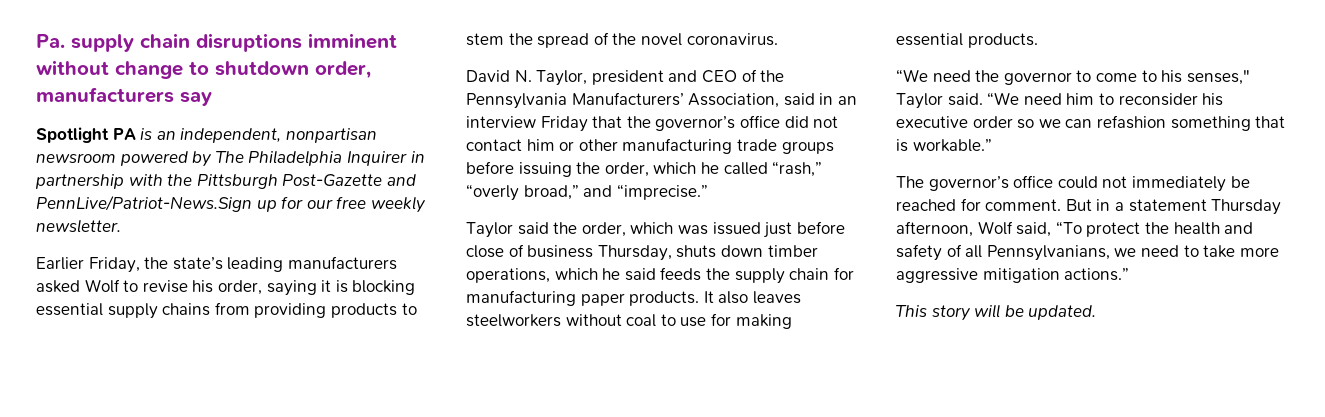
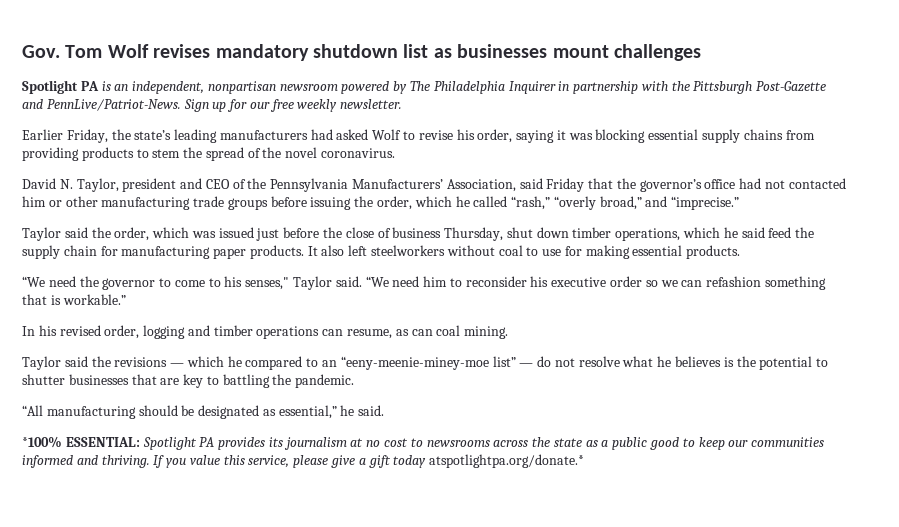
[36,33,397,52] [36,60,371,79] [36,87,212,106] Pa. supply chain disruptions imminent without change to shutdown order, manufacturers say -> [22,44,701,61] Gov. Tom Wolf revises mandatory shutdown list as businesses mount challenges
[36,195,252,212] PennLive/Patriot-News.Sign -> [46,99,209,112] PennLive/Patriot-News. Sign
(397, 263) none -> [310,129,333,140] had
[335,280,348,293] is -> [568,133,593,140] was
[819,93,857,105] [466,116,536,128] in an interview -> (543, 183) none
[784,116,839,128] [466,139,522,151] did not contact -> [739,178,846,189] had not contacted
(845, 227) none -> [323,227,343,238] the
[676,245,717,258] shuts -> [506,227,533,238] shut
[660,267,702,281] feeds -> [768,227,792,238] feed
[752,291,801,304] leaves -> [348,245,368,256] left
[896,175,1250,192] [896,198,1282,215] [896,221,1254,237] [896,244,1279,261] [896,268,1130,283] [896,304,1097,321] The governor’s office could not immediately be reached for comment. But in a statement Thursday afternoon, Wolf said, “To protect the health and safety of all Pennsylvanians, we need to take more aggressive mitigation actions.” // This story will be updated. -> [22,325,509,339] [22,356,829,370] [22,374,355,388] [22,405,385,419] [22,436,825,450] [22,454,585,468] In his revised order, logging and timber operations can resume, as can coal mining. // Taylor said the revisions — which he compared to an “eeny-meenie-miney-moe list” — do not resolve what he believes is the potential to shutter businesses that are key to battling the pandemic. // “All manufacturing should be designated as essential,” he said. // *100% ESSENTIAL: Spotlight PA provides its journalism at no cost to newsrooms across the state as a public good to keep our communities informed and thriving. If you value this service, please give a gift today atspotlightpa.org/donate.*

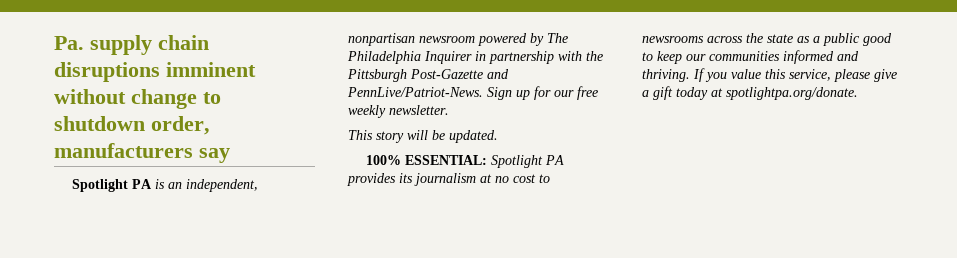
[22,44,701,61] Gov. Tom Wolf revises mandatory shutdown list as businesses mount challenges -> [54,35,209,55] [54,62,256,82] [54,89,221,109] [54,116,210,135] [54,143,230,163] Pa. supply chain disruptions imminent without change to shutdown order, manufacturers say
[22,129,815,143] [22,147,396,161] [22,178,846,192] [22,196,740,210] [22,227,815,241] [22,245,741,259] [22,276,826,290] [22,294,126,305] [22,325,509,339] [22,356,829,370] [22,374,355,388] [22,405,385,419] [22,436,62,448] Earlier Friday, the state’s leading manufacturers had asked Wolf to revise his order, saying it was blocking essential supply chains from providing products to stem the spread of the novel coronavirus. // David N. Taylor, president and CEO of the Pennsylvania Manufacturers’ Association, said Friday that the governor’s office had not contacted him or other manufacturing trade groups before issuing the order, which he called “rash,” “overly broad,” and “imprecise.” // Taylor said the order, which was issued just before the close of business Thursday, shut down timber operations, which he said feed the supply chain for manufacturing paper products. It also left steelworkers without coal to use for making essential products. // “We need the governor to come to his senses," Taylor said. “We need him to reconsider his executive order so we can refashion something that is workable.” // In his revised order, logging and timber operations can resume, as can coal mining. // Taylor said the revisions — which he compared to an “eeny-meenie-miney-moe list” — do not resolve what he believes is the potential to shutter businesses that are key to battling the pandemic. // “All manufacturing should be designated as essential,” he said. // *100% -> [348,130,498,143] [366,155,402,165] This story will be updated. // 100%
[429,454,585,468] atspotlightpa.org/donate.* -> [711,87,858,100] at spotlightpa.org/donate.

